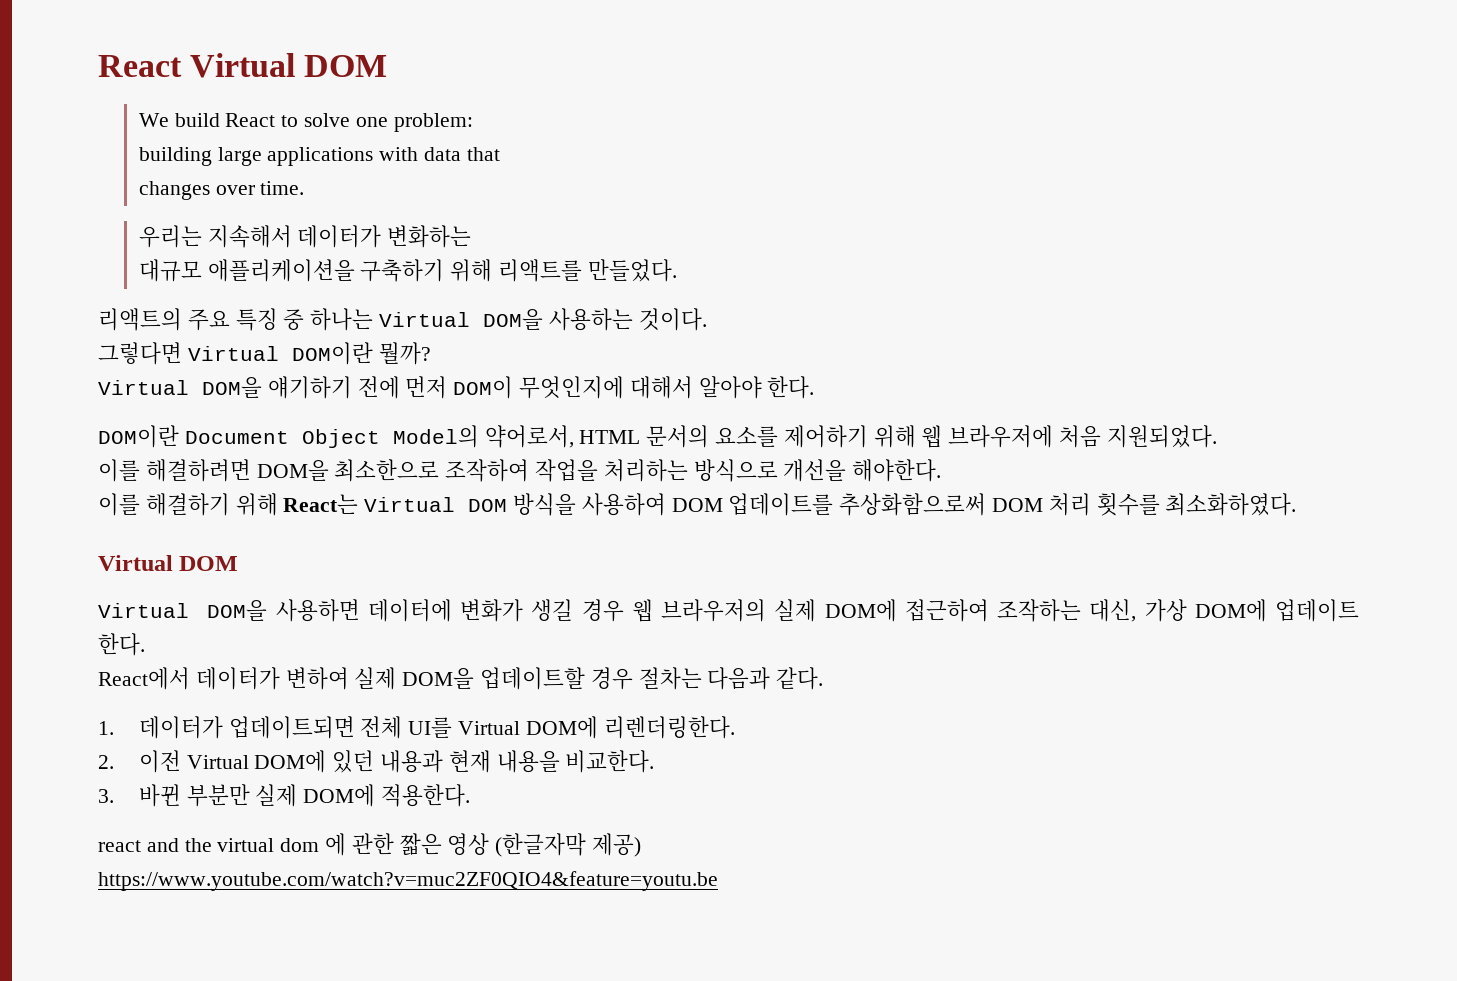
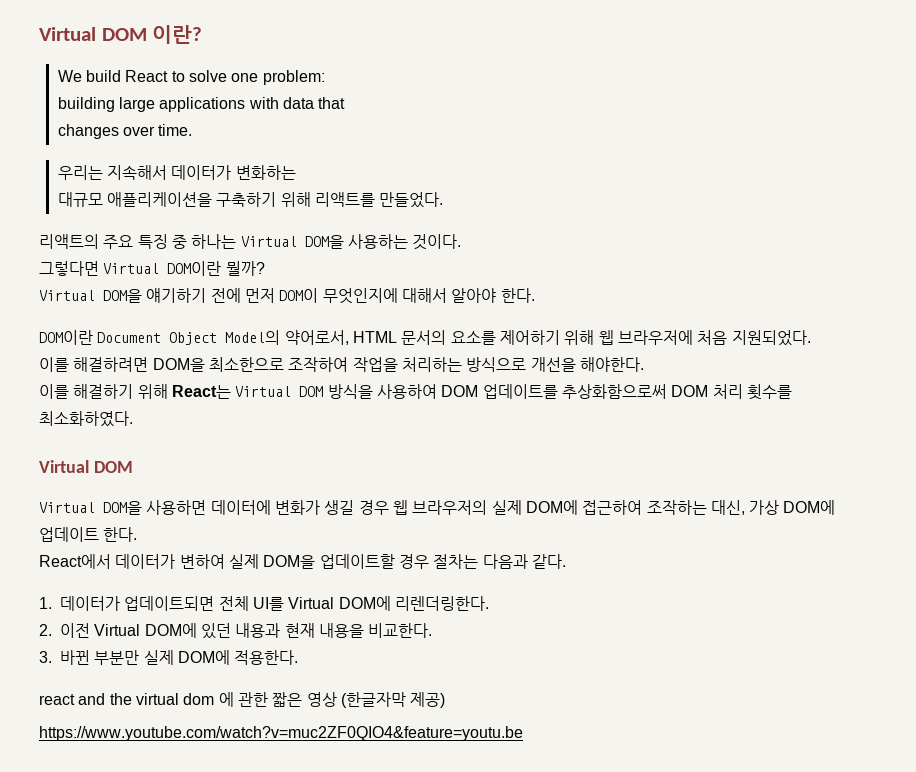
[98,53,388,78] React Virtual DOM -> [39,25,203,44] Virtual DOM 이란?

